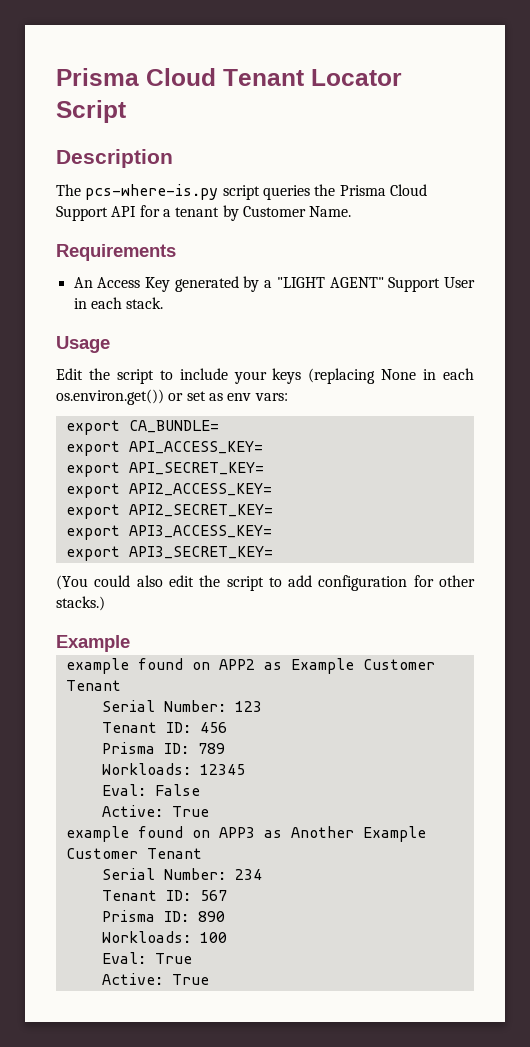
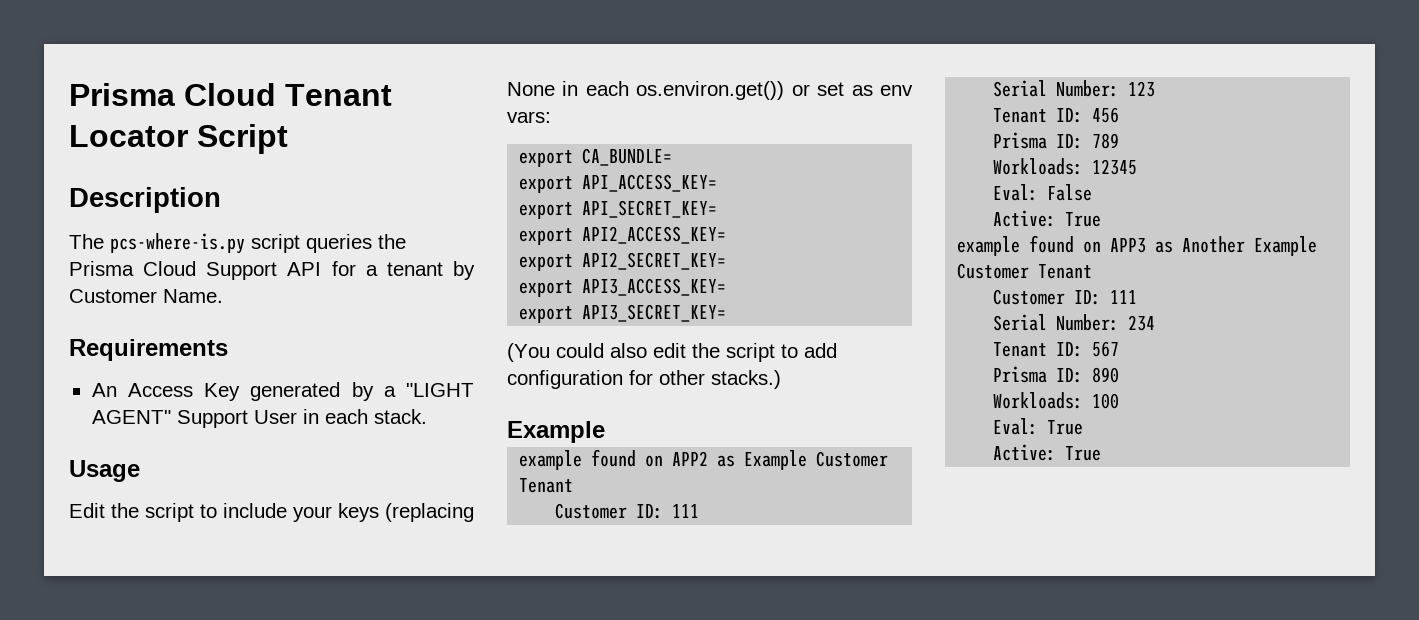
(121, 685) none -> [555,503,700,519] // Customer ID: 111
(202, 853) none -> [993,289,1138,305] // Customer ID: 111

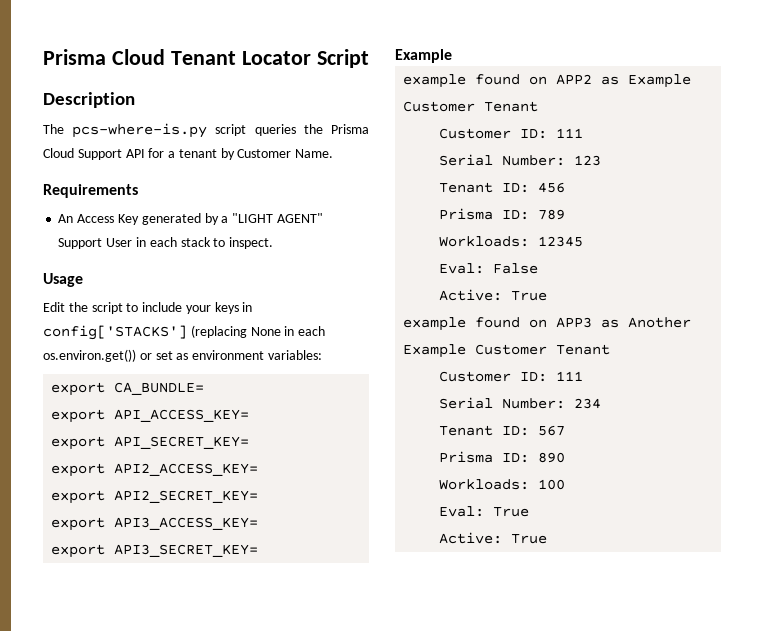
[373,409,427,424] stack. -> [180,237,274,249] stack to inspect.
(379, 512) none -> [242,302,253,312] [43,325,187,340] in config['STACKS']
[880,85,913,96] [507,111,551,123] env vars: -> [192,350,322,360] environment variables:
[507,343,837,362] [507,370,781,389] // (You could also edit the script to add configuration for other stacks.) -> (259, 550) none

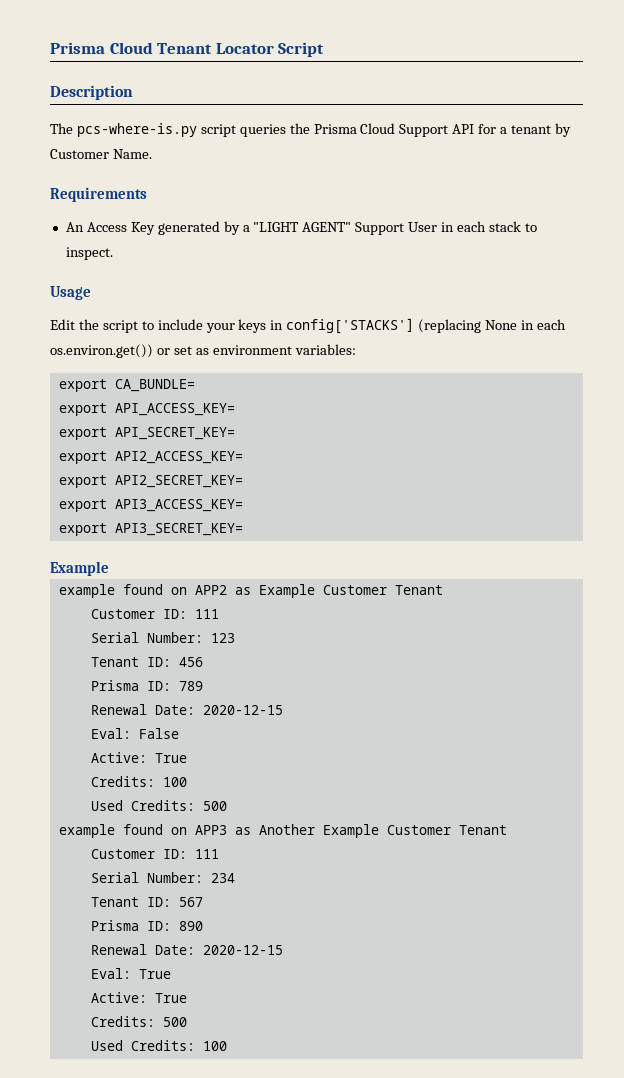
[439,236,584,247] Workloads: 12345 -> [90,704,283,715] Renewal Date: 2020-12-15
(548, 296) none -> [90,776,187,787] [90,800,227,811] // Credits: 100 // Used Credits: 500
[439,479,566,490] Workloads: 100 -> [90,944,283,955] Renewal Date: 2020-12-15
(548, 539) none -> [90,1016,187,1027] [90,1040,227,1051] // Credits: 500 // Used Credits: 100

